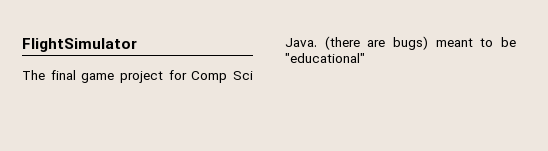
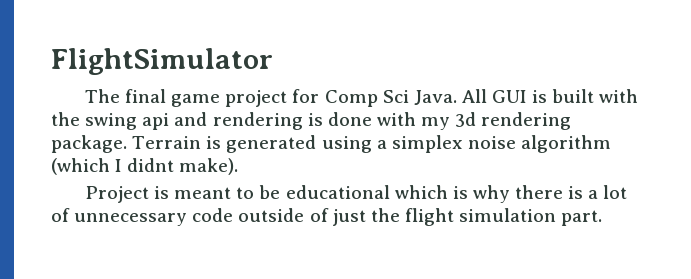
[324,36,516,50] [285,53,365,63] (there are bugs) meant to be "educational" -> [461,89,639,103] [51,112,572,130] [51,135,612,153] [51,158,239,175] [84,185,628,203] [51,208,603,226] All GUI is built with the swing api and rendering is done with my 3d rendering package. Terrain is generated using a simplex noise algorithm (which I didnt make). // Project is meant to be educational which is why there is a lot of unnecessary code outside of just the flight simulation part.

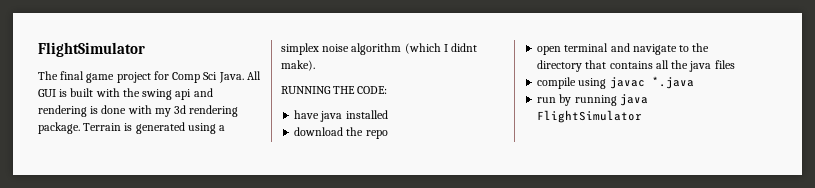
[84,185,628,203] [51,208,603,226] Project is meant to be educational which is why there is a lot of unnecessary code outside of just the flight simulation part. -> [281,86,388,94] [294,110,388,122] [294,127,388,139] [537,43,710,55] [537,60,735,72] [537,76,694,89] [537,94,648,106] [537,110,643,123] RUNNING THE CODE: // have java installed // download the repo // open terminal and navigate to the directory that contains all the java files // compile using javac *.java // run by running java FlightSimulator

